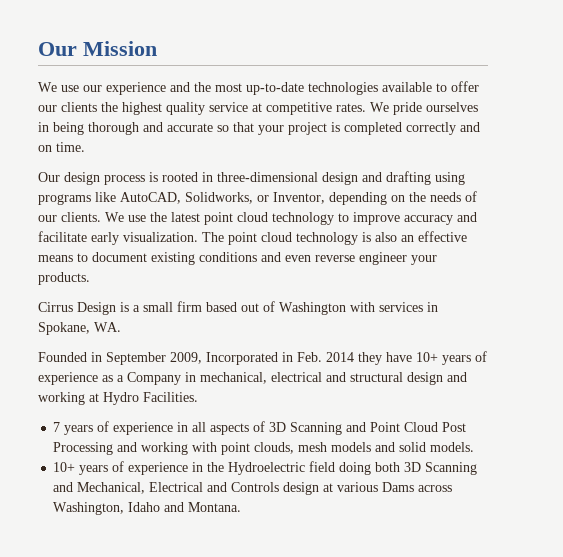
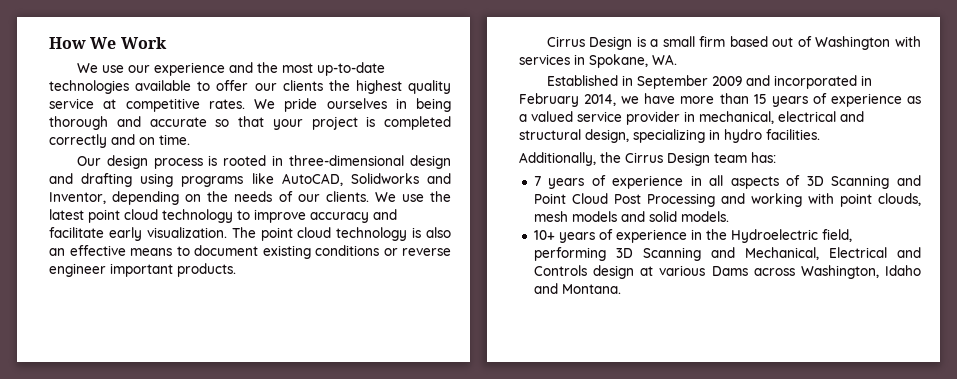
[38,41,157,56] Our Mission -> [49,37,167,49] How We Work
[185,192,269,204] Solidworks, or -> [350,173,451,184] Solidworks and
[261,252,311,262] and even -> [383,248,398,256] or
[411,255,437,265] your -> [110,263,173,277] important
[38,352,87,362] Founded -> [546,75,618,86] Established
[170,352,438,365] 2009, Incorporated in Feb. 2014 they have 10+ -> [711,75,872,89] [519,93,767,107] 2009 and incorporated in February 2014, we have more than 15
[127,372,181,385] Company -> [531,111,680,125] valued service provider
[407,372,467,385] [38,392,198,405] design and working at Hydro Facilities. -> [585,129,820,143] [519,152,776,166] design, specializing in hydro facilities. // Additionally, the Cirrus Design team has:
[309,461,401,475] field doing both -> [821,229,852,242] [533,247,606,261] field, performing

